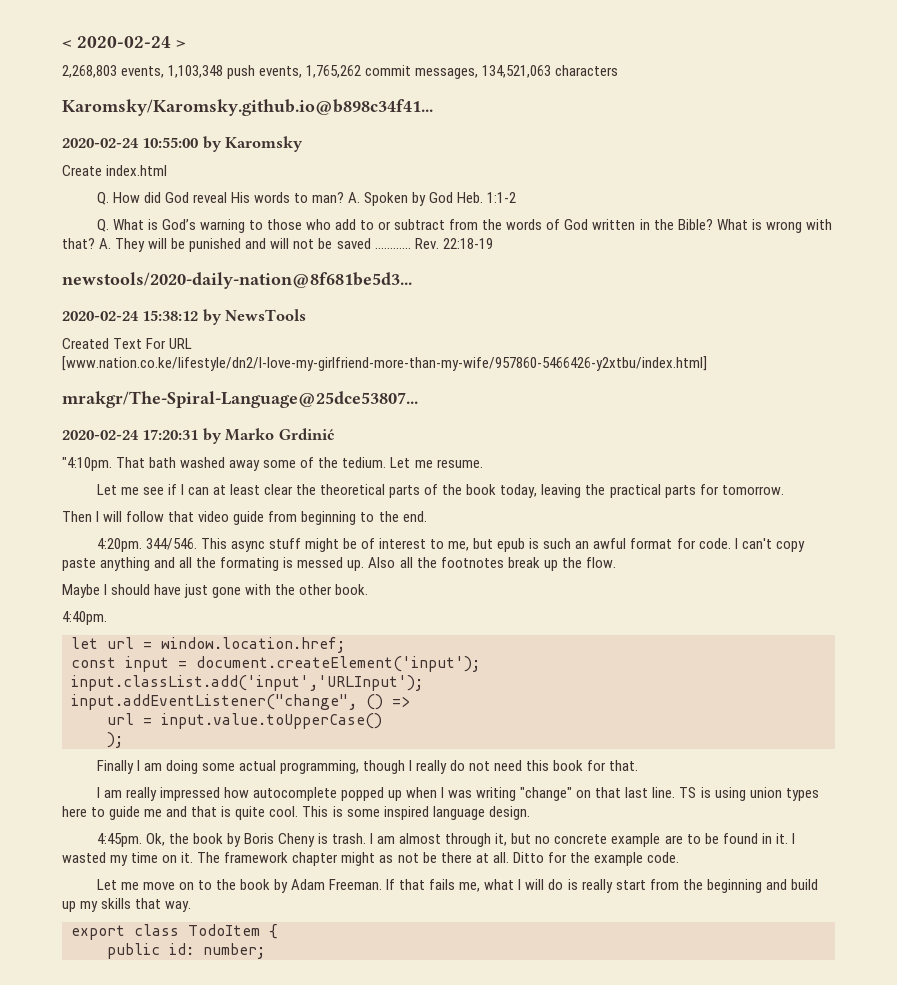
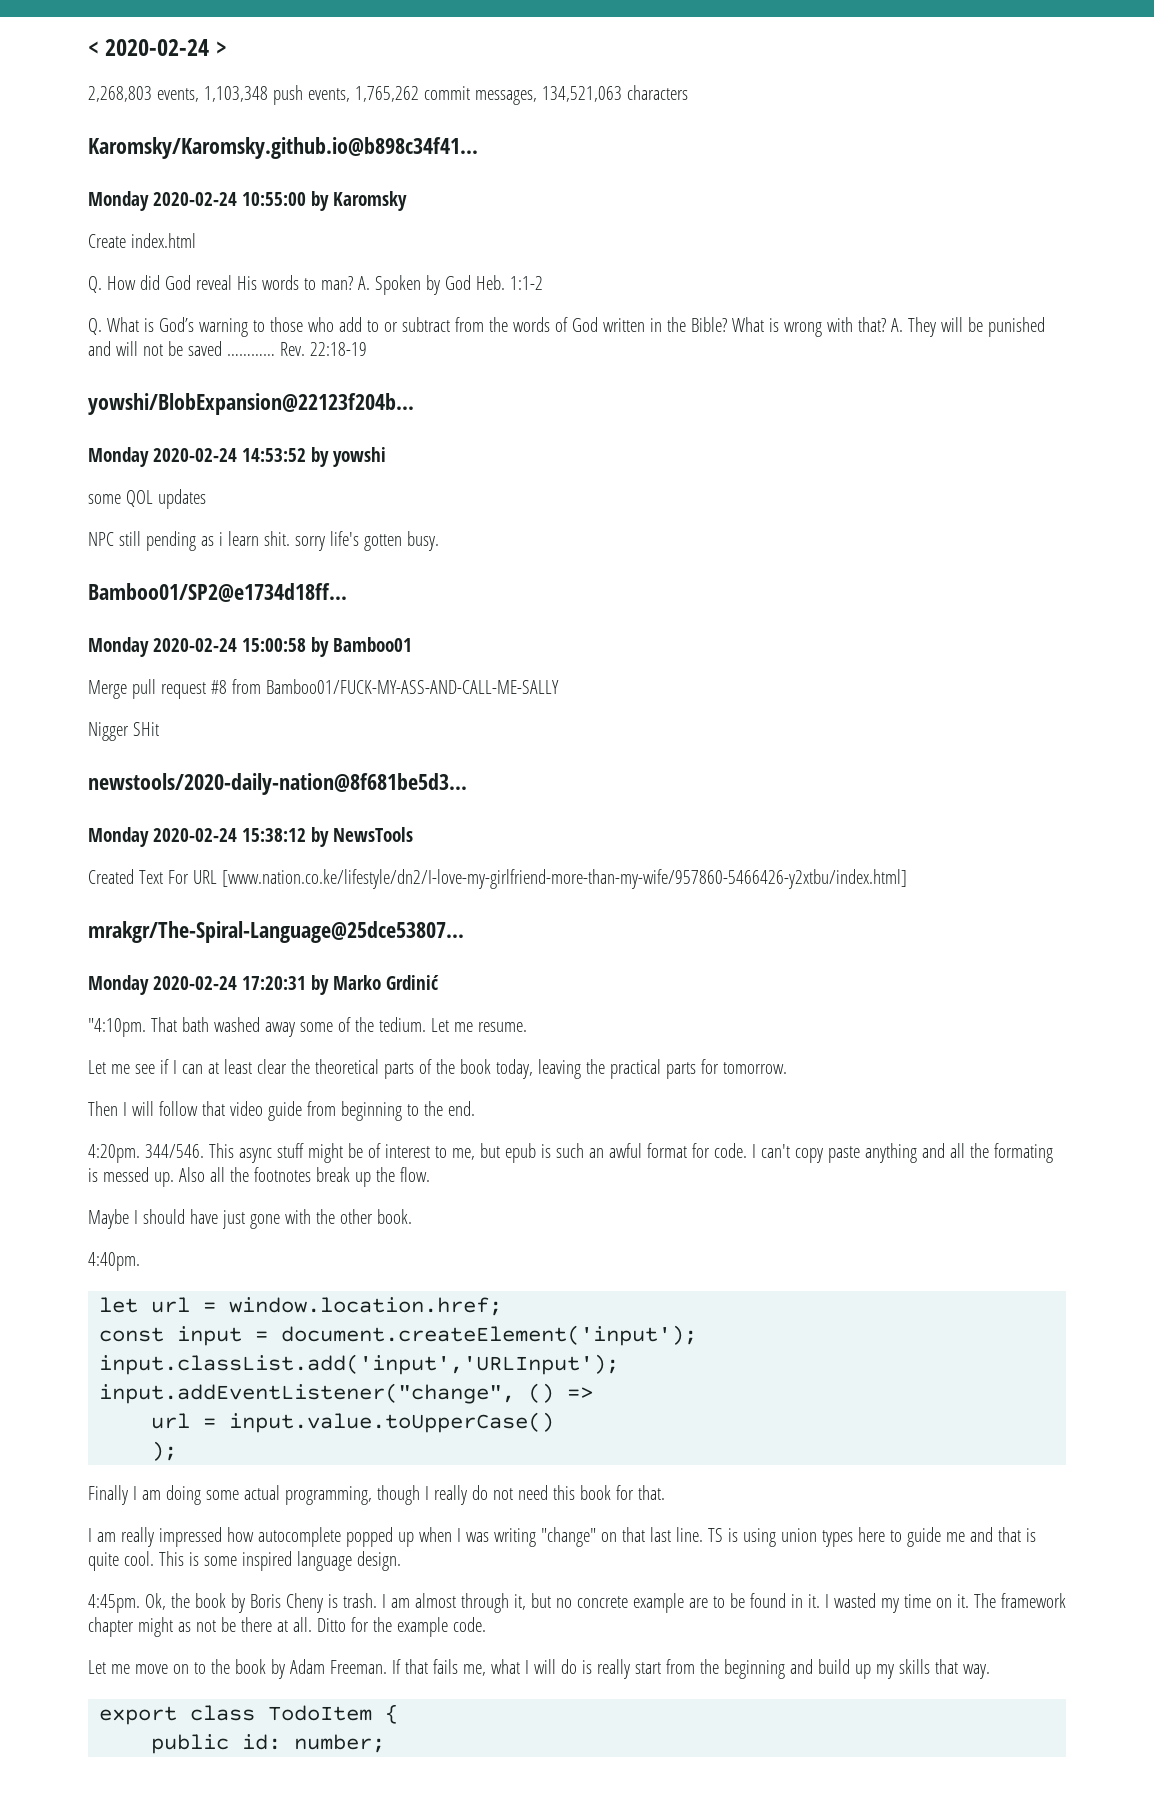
(433, 107) none -> [88,191,149,211] Monday
(493, 243) none -> [88,393,414,415] [88,447,386,467] [88,489,206,509] [88,531,439,551] [88,583,347,602] [88,637,412,657] [88,679,559,699] [88,722,159,741] // yowshi/BlobExpansion@22123f204b... // Monday 2020-02-24 14:53:52 by yowshi // some QOL updates // NPC still pending as i learn shit. sorry life's gotten busy. // Bamboo01/SP2@e1734d18ff... // Monday 2020-02-24 15:00:58 by Bamboo01 // Merge pull request #8 from Bamboo01/FUCK-MY-ASS-AND-CALL-ME-SALLY // Nigger SHit
(412, 280) none -> [88,827,149,847] Monday
(418, 399) none -> [88,975,149,995] Monday

